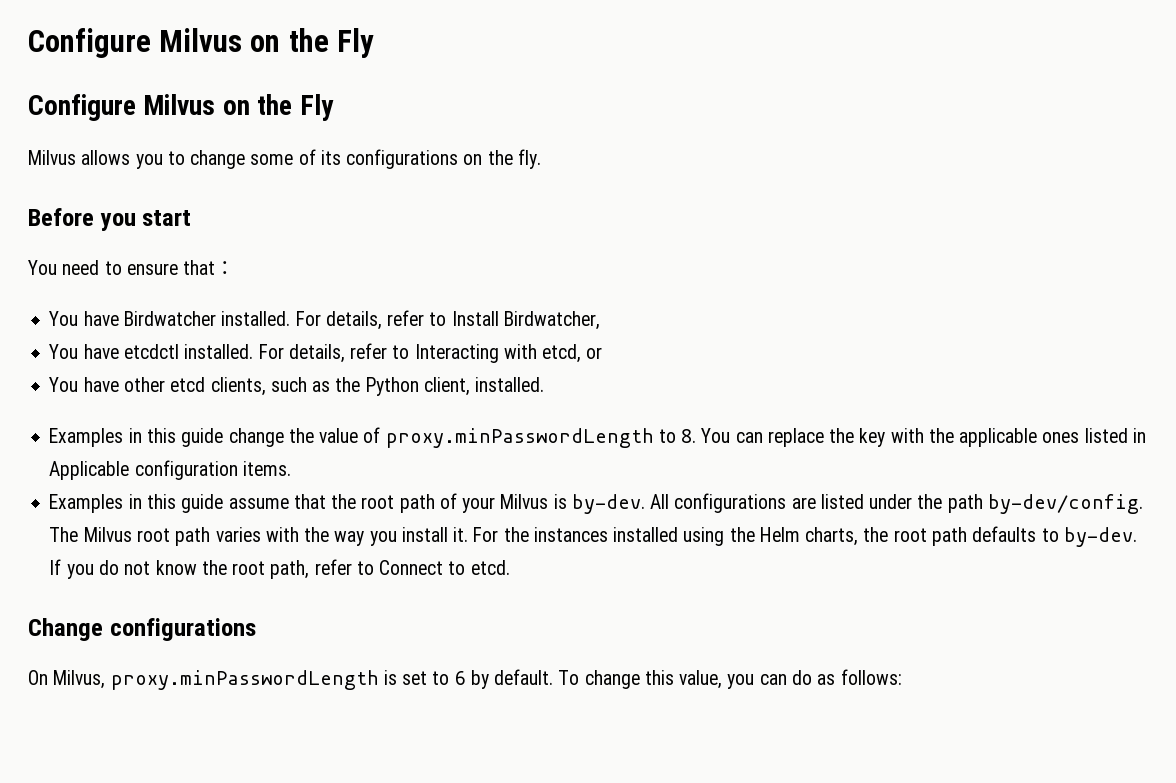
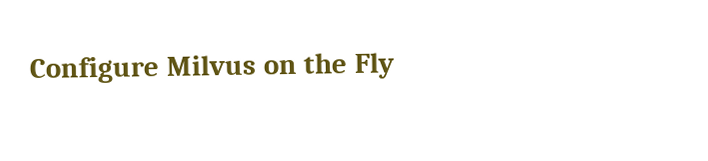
[28,28,374,58] [28,94,334,121] [28,149,541,169] [28,208,192,231] [28,260,236,275] [49,310,600,330] [49,343,603,363] [49,377,545,396] [49,427,1147,448] [49,460,291,480] [49,493,1144,514] [49,526,1137,547] [49,559,510,579] [28,618,256,641] [28,669,902,690] Configure Milvus on the Fly // Configure Milvus on the Fly // Milvus allows you to change some of its configurations on the fly. // Before you start // You need to ensure that： // You have Birdwatcher installed. For details, refer to Install Birdwatcher, // You have etcdctl installed. For details, refer to Interacting with etcd, or // You have other etcd clients, such as the Python client, installed. // Examples in this guide change the value of proxy.minPasswordLength to 8. You can replace the key with the applicable ones listed in Applicable configuration items. // Examples in this guide assume that the root path of your Milvus is by-dev. All configurations are listed under the path by-dev/config. The Milvus root path varies with the way you install it. For the instances installed using the Helm charts, the root path defaults to by-dev. If you do not know the root path, refer to Connect to etcd. // Change configurations // On Milvus, proxy.minPasswordLength is set to 6 by default. To change this value, you can do as follows: -> [29,52,396,85] Configure Milvus on the Fly

